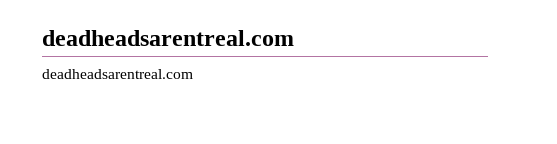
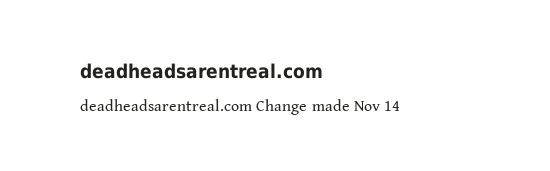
(193, 74) none -> [256,99,401,115] Change made Nov 14

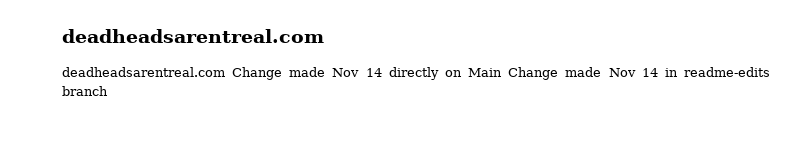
(401, 106) none -> [388,67,770,80] [62,86,108,96] directly on Main Change made Nov 14 in readme-edits branch

